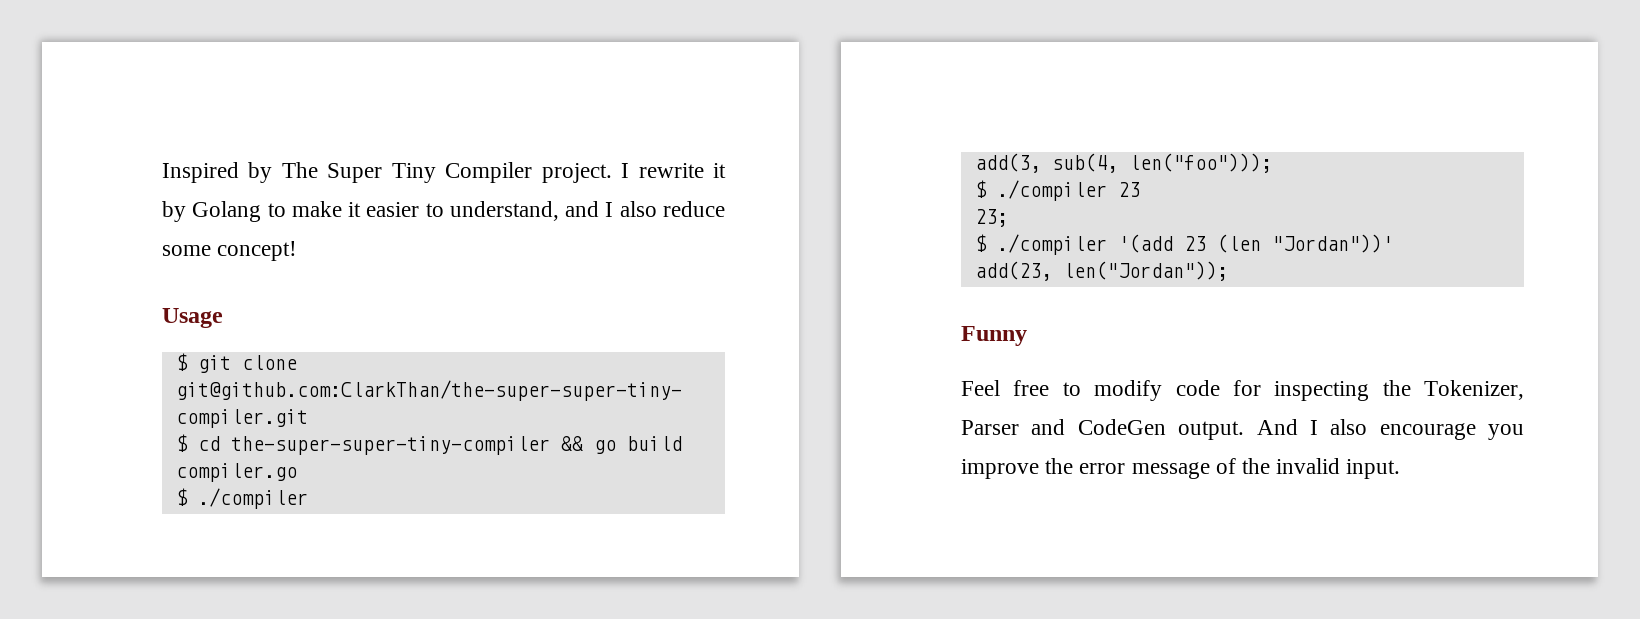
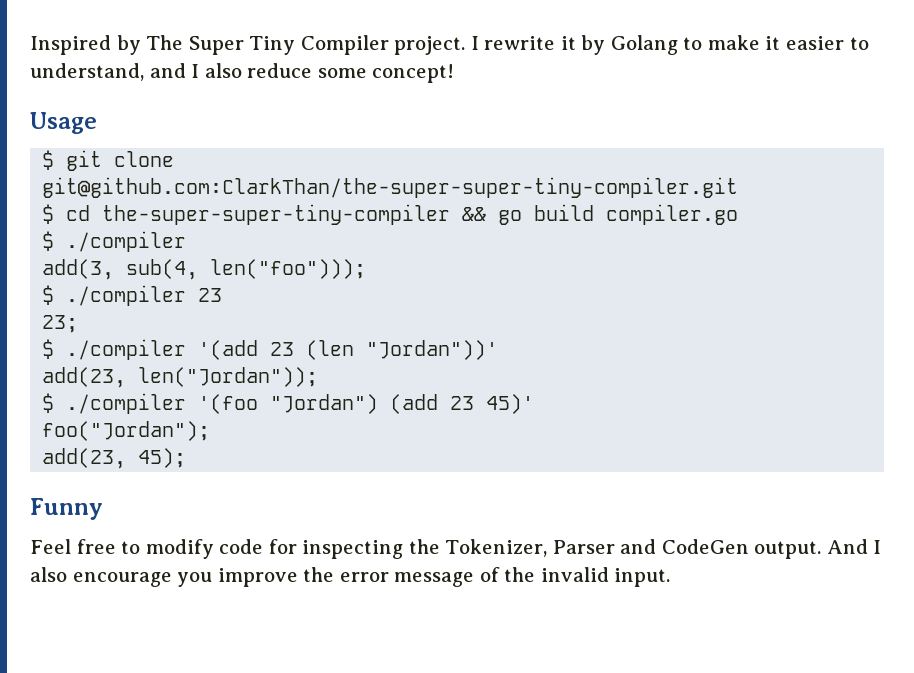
(1228, 271) none -> [42,393,535,414] [42,421,211,441] [42,448,187,469] // $ ./compiler '(foo "Jordan") (add 23 45)' // foo("Jordan"); // add(23, 45);

